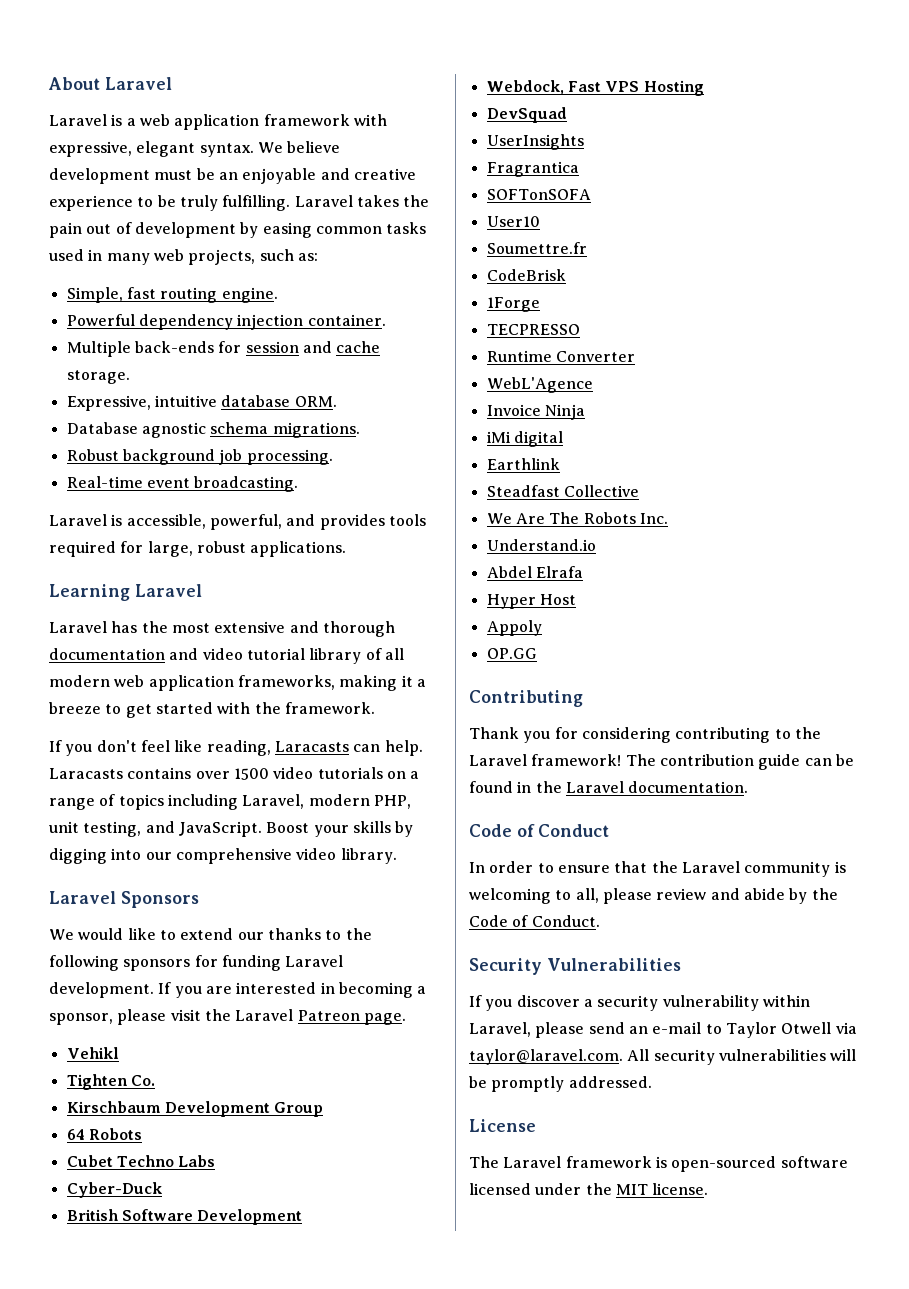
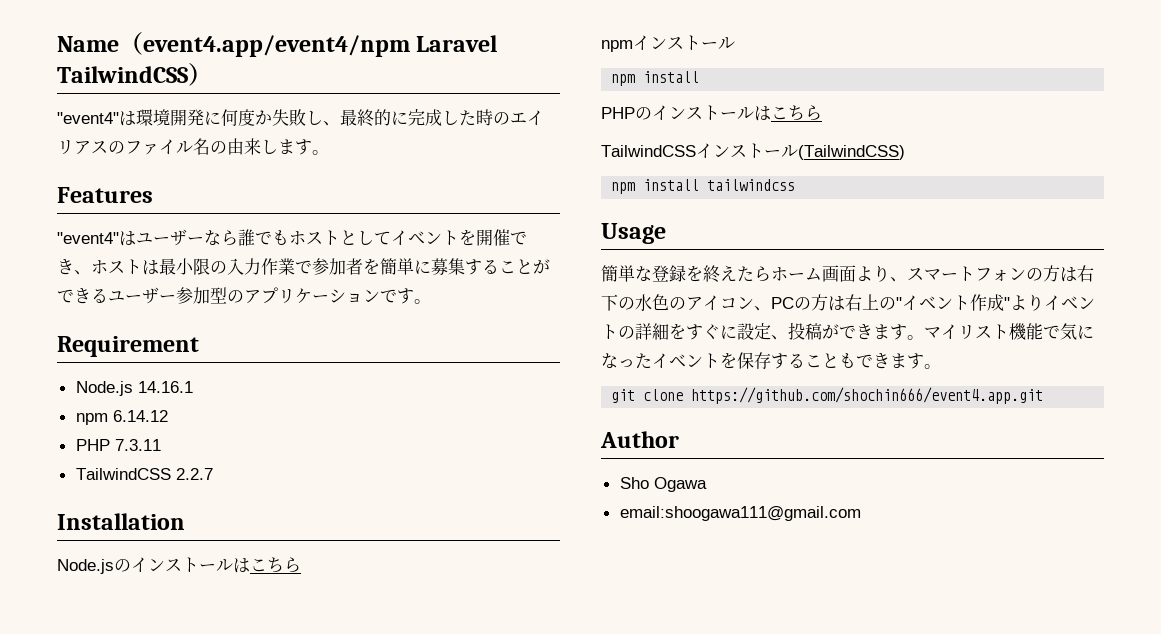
[48,77,172,90] [49,114,387,130] [49,141,341,157] [49,168,416,184] [49,195,430,211] [49,222,427,238] [49,249,318,265] [66,287,278,303] [66,314,386,330] [66,341,381,357] [66,370,130,384] [66,395,337,411] [66,422,360,438] [66,449,333,465] [66,476,299,492] [49,514,426,530] [49,541,347,557] [49,584,202,601] [49,621,395,637] [49,648,404,664] [49,675,426,691] [49,702,375,718] [49,740,423,756] [49,767,420,780] [49,794,411,810] [49,821,414,837] [49,848,397,864] [49,891,199,908] [49,928,372,940] [49,955,344,971] [49,982,427,998] [49,1009,406,1025] [66,1047,119,1059] [66,1074,155,1090] [66,1101,324,1117] [66,1128,142,1140] [66,1155,216,1167] [66,1182,162,1198] [66,1209,303,1225] [486,80,704,96] [486,107,567,123] [486,134,584,150] [486,161,579,177] [486,189,591,200] [486,216,540,227] [486,242,587,254] [486,269,566,281] [486,297,540,312] [486,324,580,335] [486,350,635,362] [486,377,593,393] [486,404,585,420] [486,431,563,447] [486,458,560,470] [486,485,639,497] [486,512,668,524] [486,539,596,551] [486,566,583,578] [486,594,576,609] [486,620,542,636] [486,648,537,659] [469,690,583,707] [469,727,821,743] [469,754,854,770] [469,781,749,793] [469,824,610,837] [469,861,846,877] [469,888,838,904] [469,915,600,927] [469,958,681,975] [469,995,810,1011] [469,1022,857,1038] [469,1049,857,1065] [469,1076,652,1092] [469,1119,536,1132] [469,1156,848,1172] [469,1183,709,1195] About Laravel // Laravel is a web application framework with expressive, elegant syntax. We believe development must be an enjoyable and creative experience to be truly fulfilling. Laravel takes the pain out of development by easing common tasks used in many web projects, such as: // Simple, fast routing engine. // Powerful dependency injection container. // Multiple back-ends for session and cache storage. // Expressive, intuitive database ORM. // Database agnostic schema migrations. // Robust background job processing. // Real-time event broadcasting. // Laravel is accessible, powerful, and provides tools required for large, robust applications. // Learning Laravel // Laravel has the most extensive and thorough documentation and video tutorial library of all modern web application frameworks, making it a breeze to get started with the framework. // If you don't feel like reading, Laracasts can help. Laracasts contains over 1500 video tutorials on a range of topics including Laravel, modern PHP, unit testing, and JavaScript. Boost your skills by digging into our comprehensive video library. // Laravel Sponsors // We would like to extend our thanks to the following sponsors for funding Laravel development. If you are interested in becoming a sponsor, please visit the Laravel Patreon page. // Vehikl // Tighten Co. // Kirschbaum Development Group // 64 Robots // Cubet Techno Labs // Cyber-Duck // British Software Development // Webdock, Fast VPS Hosting // DevSquad // UserInsights // Fragrantica // SOFTonSOFA // User10 // Soumettre.fr // CodeBrisk // 1Forge // TECPRESSO // Runtime Converter // WebL'Agence // Invoice Ninja // iMi digital // Earthlink // Steadfast Collective // We Are The Robots Inc. // Understand.io // Abdel Elrafa // Hyper Host // Appoly // OP.GG // Contributing // Thank you for considering contributing to the Laravel framework! The contribution guide can be found in the Laravel documentation. // Code of Conduct // In order to ensure that the Laravel community is welcoming to all, please review and abide by the Code of Conduct. // Security Vulnerabilities // If you discover a security vulnerability within Laravel, please send an e-mail to Taylor Otwell via taylor@laravel.com. All security vulnerabilities will be promptly addressed. // License // The Laravel framework is open-sourced software licensed under the MIT license. -> [57,32,498,57] [57,63,212,86] [57,109,544,127] [57,138,329,155] [57,187,153,203] [57,229,527,246] [57,258,550,275] [57,287,431,304] [57,336,199,357] [75,381,193,396] [75,410,168,425] [75,439,161,451] [75,468,213,480] [57,513,185,530] [57,557,301,574] [601,35,735,52] [611,71,700,86] [601,105,822,121] [601,143,905,160] [611,179,796,194] [601,223,666,244] [601,265,1094,283] [601,294,1095,311] [601,322,1094,340] [601,352,941,369] [611,387,1044,404] [600,431,679,448] [619,477,707,492] [619,506,861,521] Name（event4.app/event4/npm Laravel TailwindCSS） // "event4"は環境開発に何度か失敗し、最終的に完成した時のエイリアスのファイル名の由来します。 // Features // "event4"はユーザーなら誰でもホストとしてイベントを開催でき、ホストは最小限の入力作業で参加者を簡単に募集することができるユーザー参加型のアプリケーションです。 // Requirement // Node.js 14.16.1 // npm 6.14.12 // PHP 7.3.11 // TailwindCSS 2.2.7 // Installation // Node.jsのインストールはこちら // npmインストール // npm install // PHPのインストールはこちら // TailwindCSSインストール(TailwindCSS) // npm install tailwindcss // Usage // 簡単な登録を終えたらホーム画面より、スマートフォンの方は右下の水色のアイコン、PCの方は右上の"イベント作成"よりイベントの詳細をすぐに設定、投稿ができます。マイリスト機能で気になったイベントを保存することもできます。 // git clone https://github.com/shochin666/event4.app.git // Author // Sho Ogawa // email:shoogawa111@gmail.com

